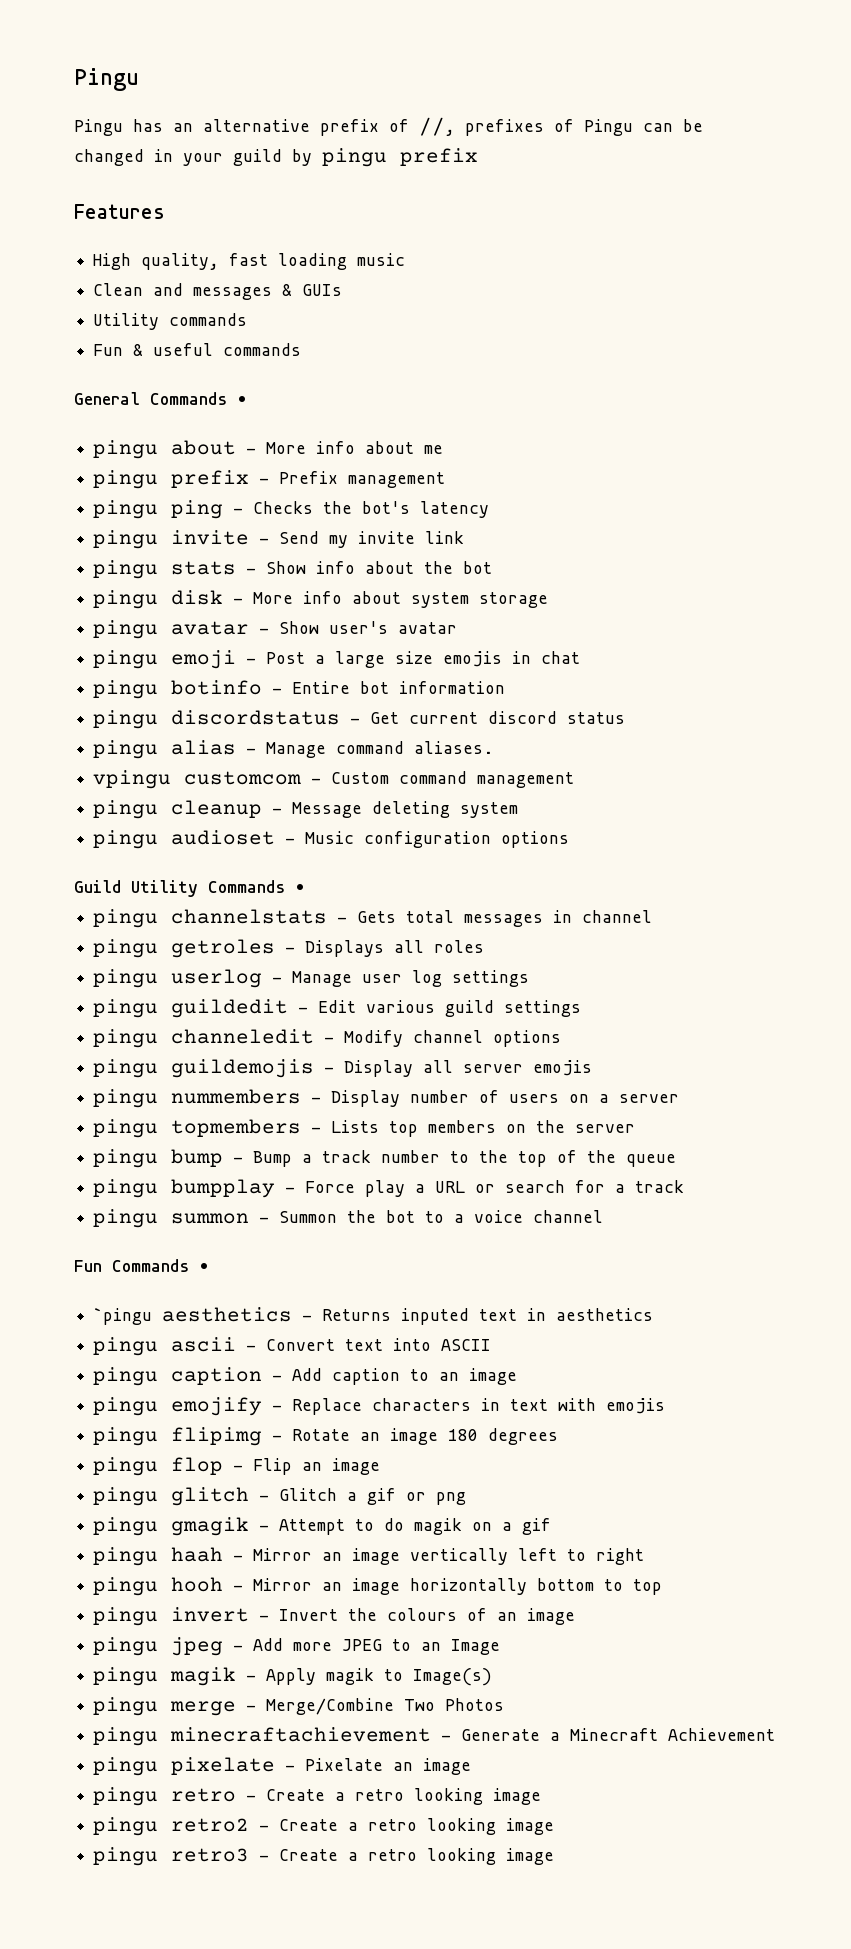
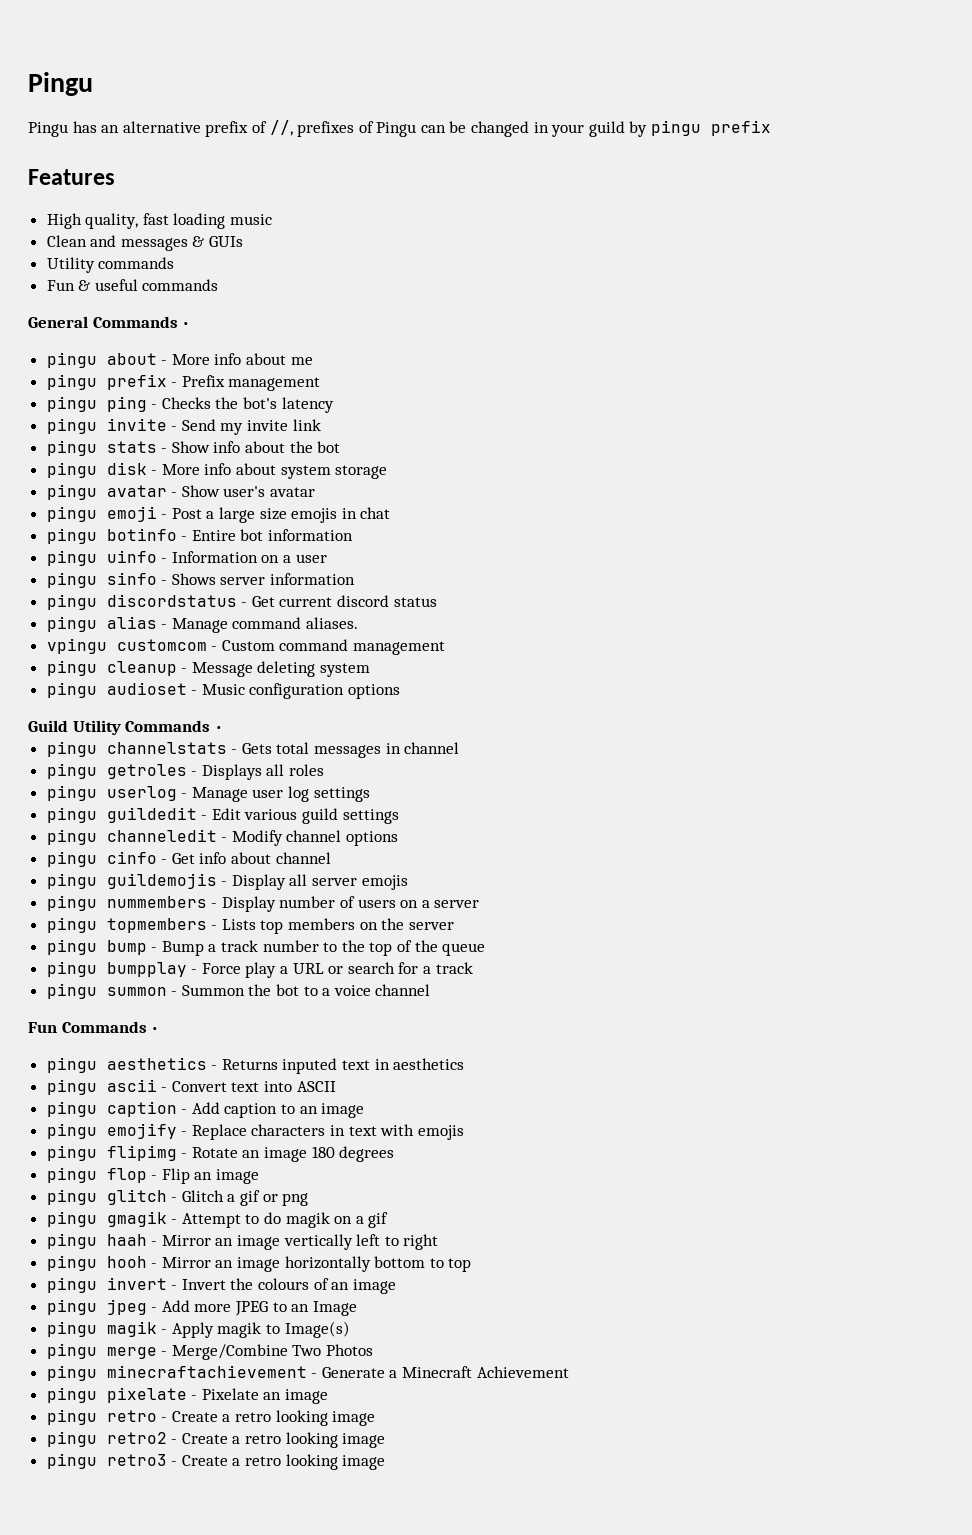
(506, 687) none -> [46,550,327,566] [46,572,356,588] // pingu uinfo - Information on a user // pingu sinfo - Shows server information
(562, 1038) none -> [46,851,331,867] // pingu cinfo - Get info about channel
[93,1308,153,1325] `pingu -> [46,1057,97,1073] pingu

